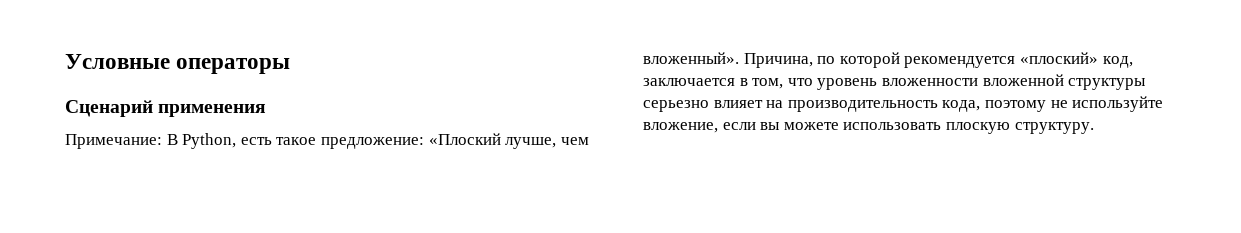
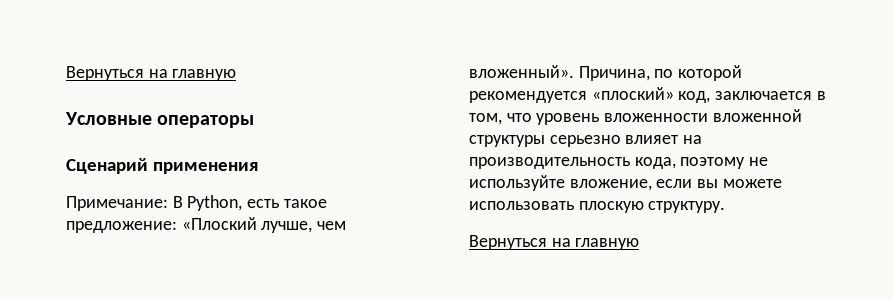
(65, 61) none -> [66,66,237,81] Вернуться на главную //
(1094, 128) none -> [469,235,640,250] // Вернуться на главную

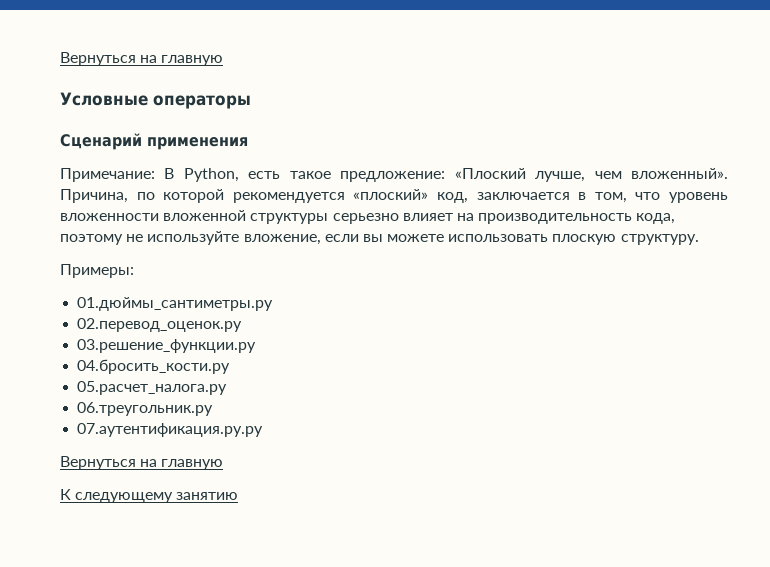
[469,235,640,250] // Вернуться на главную -> [60,264,134,278] [77,297,274,311] [77,318,243,332] [77,339,257,353] [77,359,231,374] [77,381,228,395] [77,402,214,416] [77,423,264,437] [60,456,224,470] [60,489,239,503] // Примеры: // 01.дюймы_сантиметры.py // 02.перевод_оценок.py // 03.решение_функции.py // 04.бросить_кости.py // 05.расчет_налога.py // 06.треугольник.py // 07.аутентификация.py.py // Вернуться на главную // К следующему занятию

